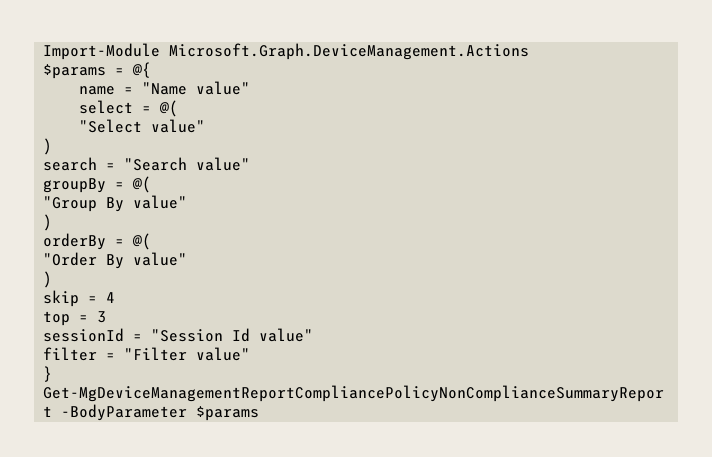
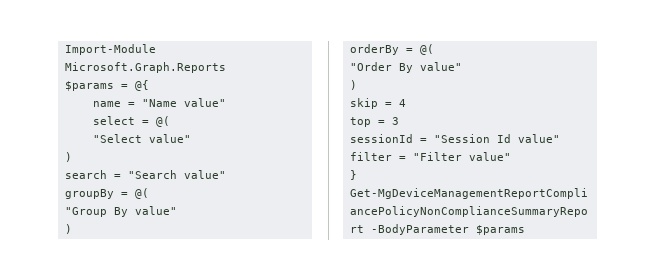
[169,43,529,60] Microsoft.Graph.DeviceManagement.Actions -> [64,62,226,73] Microsoft.Graph.Reports

